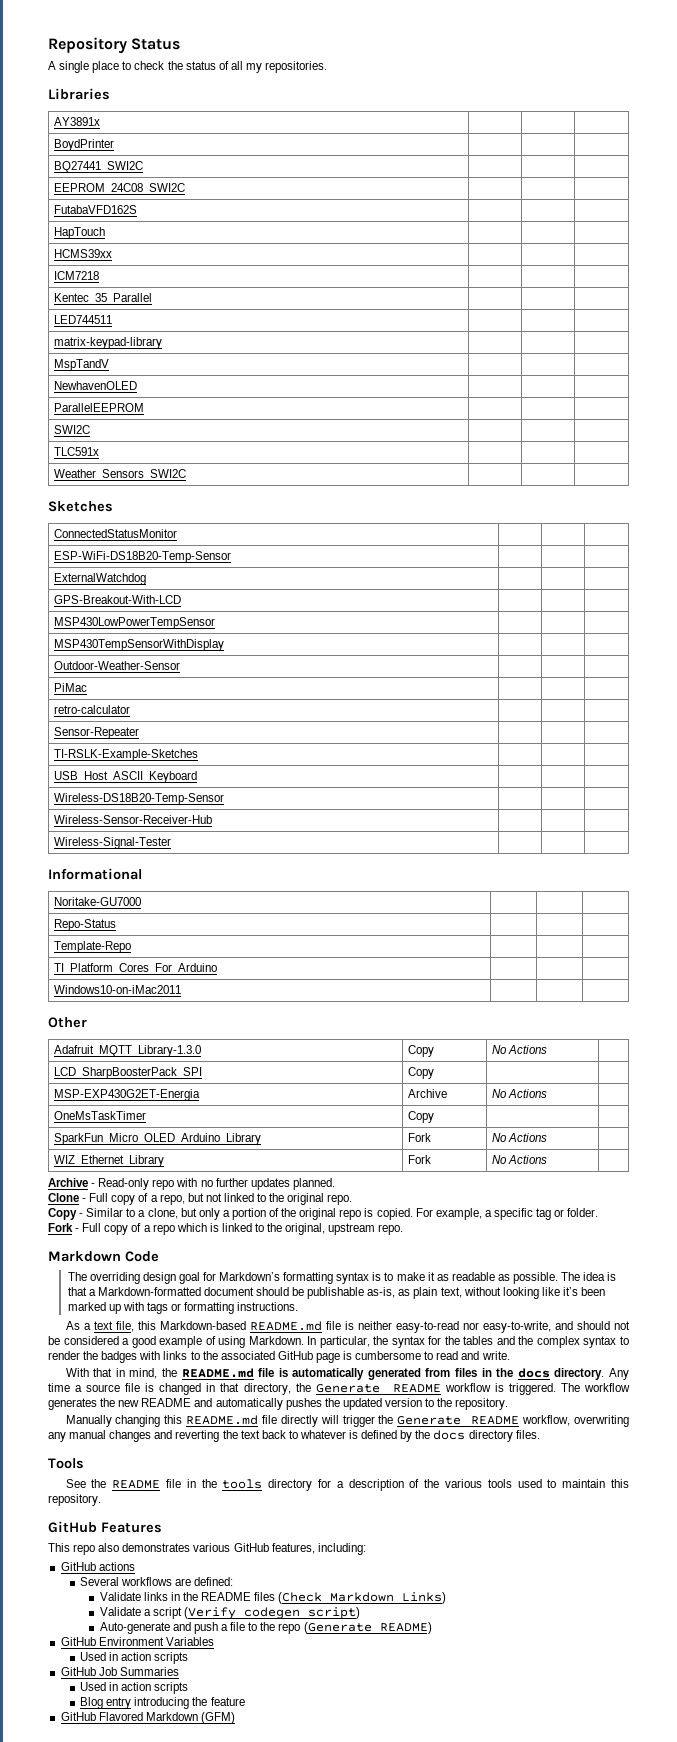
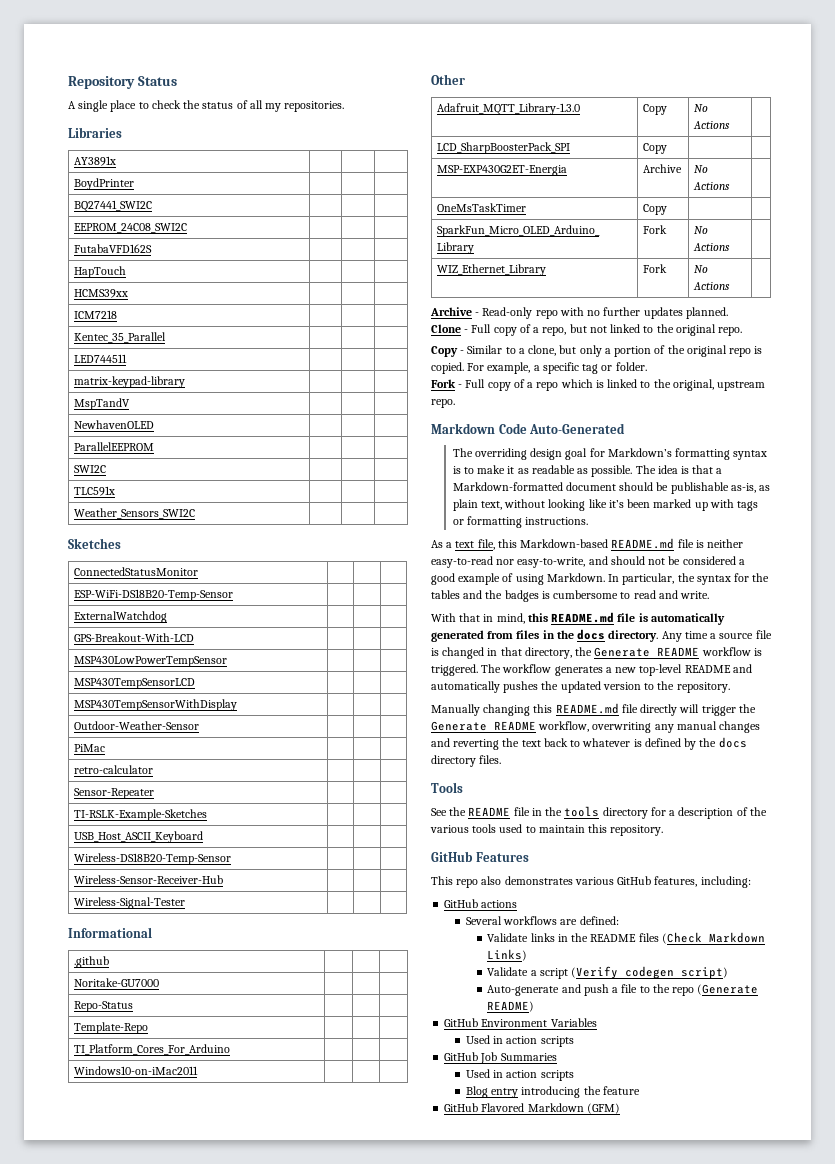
(216, 623) none -> [74,678,196,689] // MSP430TempSensorLCD | | |
(142, 874) none -> [74,956,110,968] // .github | | |
(159, 1256) none -> [529,423,626,434] Auto-Generated
[536,1336,629,1348] [48,1351,340,1363] complex syntax to render the badges with links to the associated GitHub page -> [504,590,539,602] badges
[161,1368,177,1377] the -> [527,613,548,622] this
[100,1398,140,1407] the new -> [605,664,683,676] a new top-level

